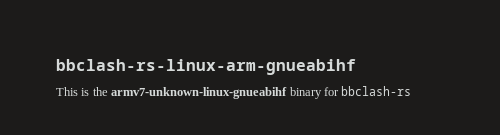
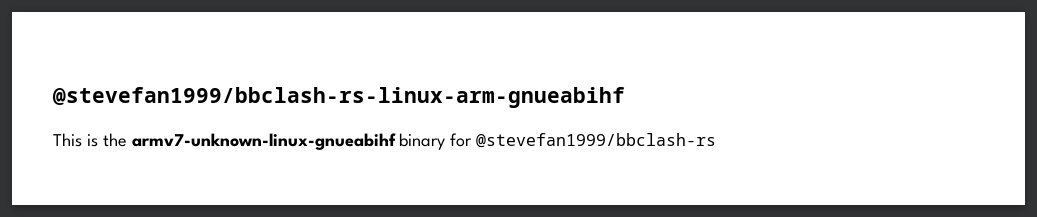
[56,59,356,75] bbclash-rs-linux-arm-gnueabihf -> [53,87,625,108] @stevefan1999/bbclash-rs-linux-arm-gnueabihf
[341,86,412,96] bbclash-rs -> [476,133,717,148] @stevefan1999/bbclash-rs

